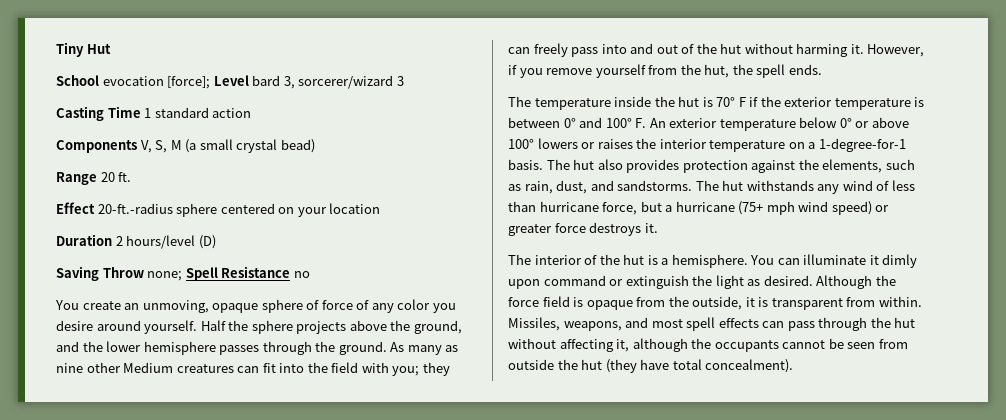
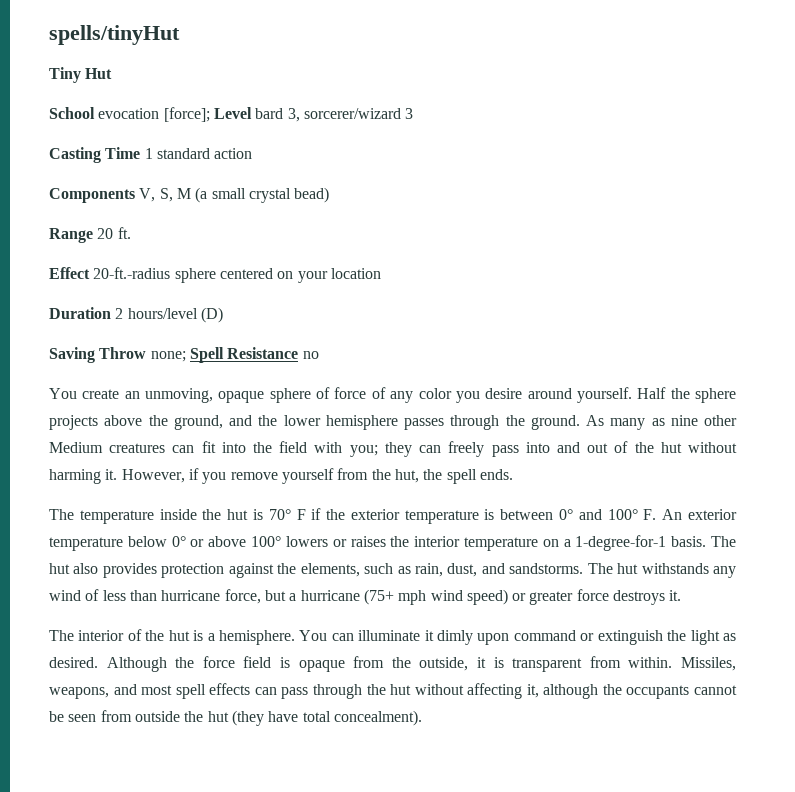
(56, 49) none -> [49,25,180,45] spells/tinyHut //

